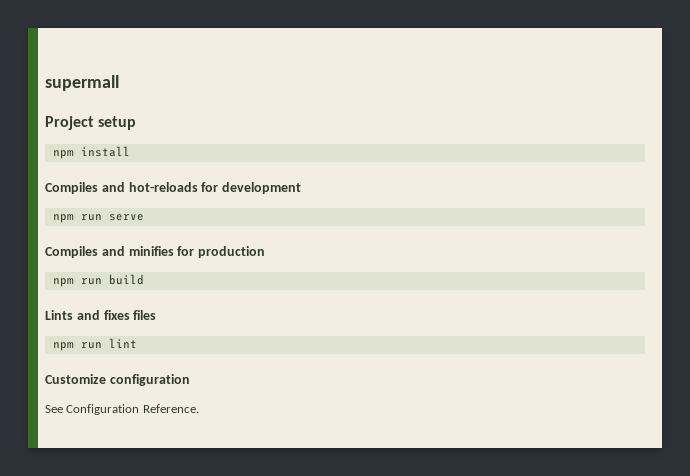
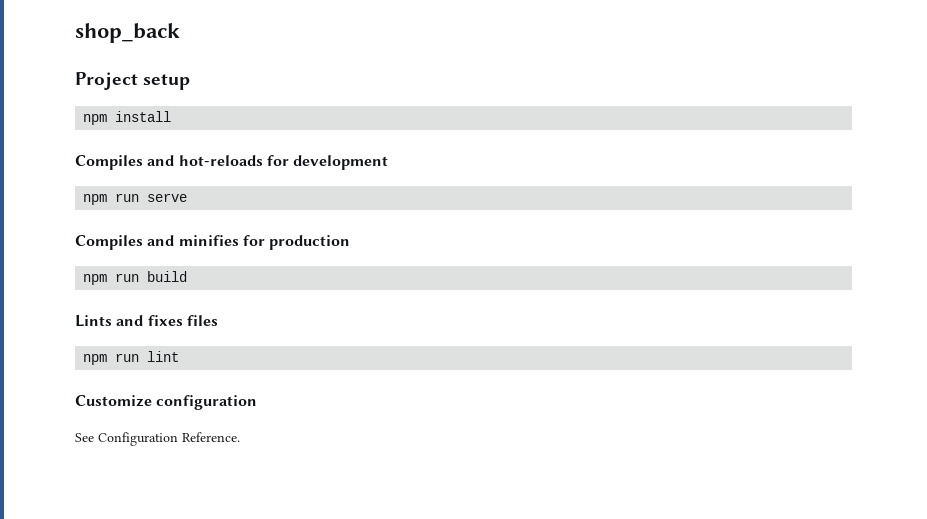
[45,75,119,91] supermall -> [75,23,180,43] shop_back

